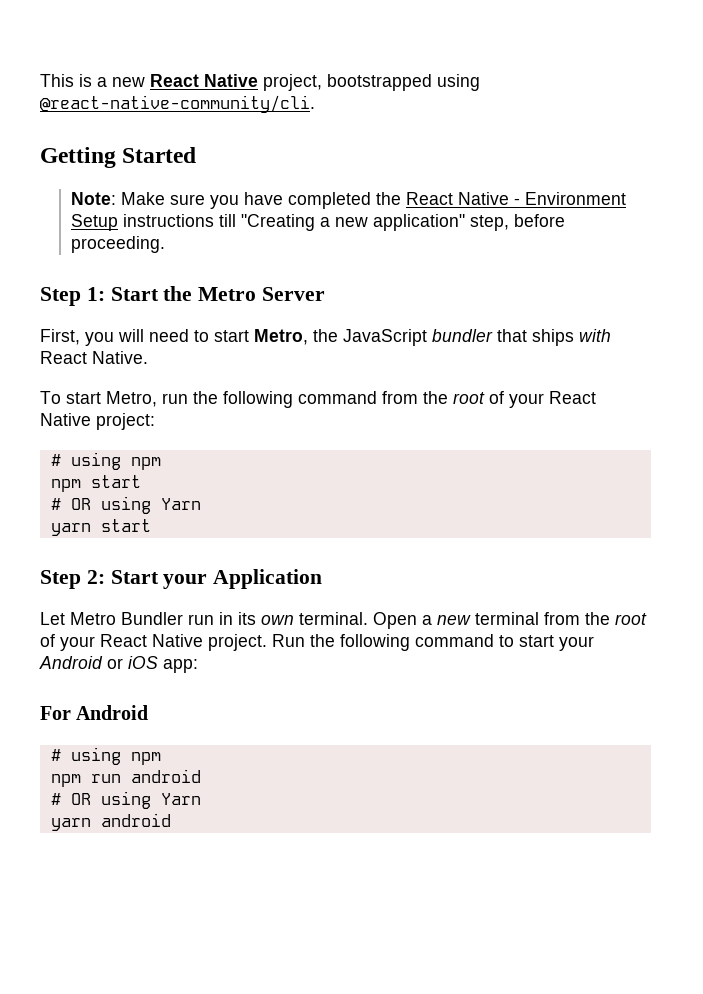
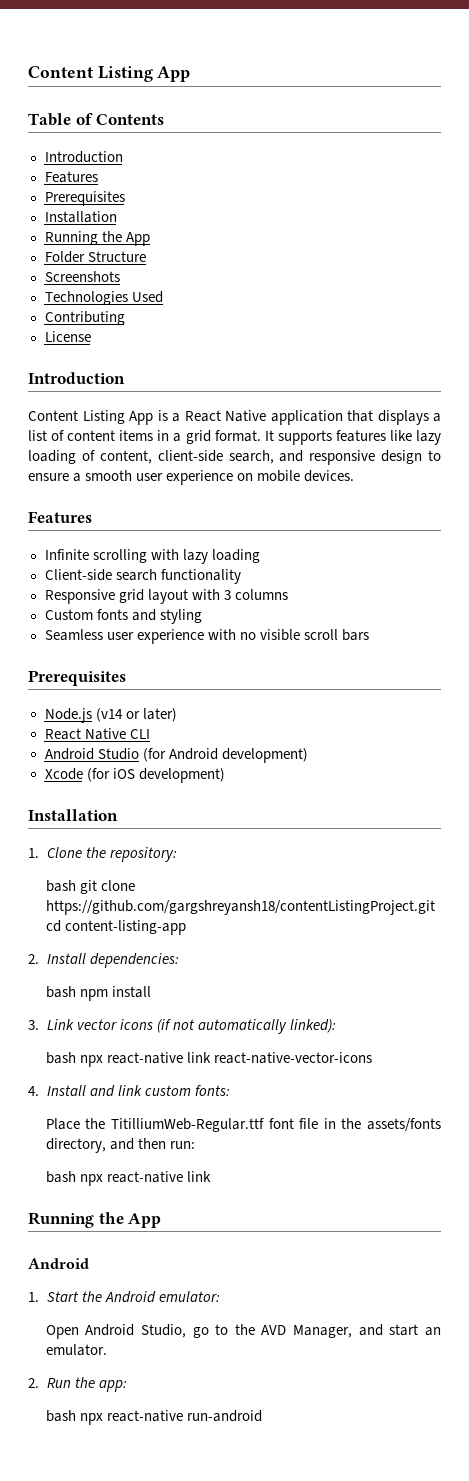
[40,74,74,87] This -> [28,66,191,82] [28,113,165,126] [44,151,123,163] [44,171,98,183] [44,191,125,206] [44,211,117,223] [44,231,150,246] [44,251,146,263] [44,271,120,282] [44,291,163,305] [44,311,125,325] [44,331,91,342] [28,372,125,384] [28,410,153,425] Content Listing App // Table of Contents // Introduction // Features // Prerequisites // Installation // Running the App // Folder Structure // Screenshots // Technologies Used // Contributing // License // Introduction // Content Listing App
[112,74,480,91] [40,95,315,113] [40,147,197,168] [70,192,626,209] [70,214,565,231] [70,236,165,253] [40,286,326,306] [40,329,611,346] [40,351,148,364] [40,391,596,408] [40,413,155,430] [50,452,161,470] [50,475,141,492] [50,496,201,514] [50,519,151,536] [40,569,323,589] [40,612,647,629] [40,634,594,651] [39,656,198,673] [40,705,149,720] [50,747,161,765] [50,769,201,787] [50,791,201,809] [50,813,171,831] new React Native project, bootstrapped using @react-native-community/cli. // Getting Started // Note: Make sure you have completed the React Native - Environment Setup instructions till "Creating a new application" step, before proceeding. // Step 1: Start the Metro Server // First, you will need to start Metro, the JavaScript bundler that ships with React Native. // To start Metro, run the following command from the root of your React Native project: // # using npm // npm start // # OR using Yarn // yarn start // Step 2: Start your Application // Let Metro Bundler run in its own terminal. Open a new terminal from the root of your React Native project. Run the following command to start your Android or iOS app: // For Android // # using npm // npm run android // # OR using Yarn // yarn android -> [184,410,441,425] [28,430,441,445] [28,450,441,465] [28,470,355,485] [28,511,92,523] [44,549,260,564] [44,569,241,584] [44,589,288,604] [44,609,202,624] [44,629,369,644] [28,670,126,686] [44,708,177,723] [44,728,150,740] [44,748,308,763] [44,768,225,783] [28,809,118,821] [28,847,177,862] [45,880,135,894] [45,900,435,915] [45,920,186,935] [28,953,179,968] [45,986,151,1001] [28,1019,336,1034] [45,1052,372,1067] [28,1085,230,1097] [45,1118,441,1132] [45,1138,195,1153] [45,1171,211,1186] [28,1212,162,1228] [28,1258,89,1269] [28,1291,220,1303] [45,1324,441,1339] [45,1344,107,1356] [28,1377,127,1392] [45,1410,262,1425] React Native application that displays a list of content items in a grid format. It supports features like lazy loading of content, client-side search, and responsive design to ensure a smooth user experience on mobile devices. // Features // Infinite scrolling with lazy loading // Client-side search functionality // Responsive grid layout with 3 columns // Custom fonts and styling // Seamless user experience with no visible scroll bars // Prerequisites // Node.js (v14 or later) // React Native CLI // Android Studio (for Android development) // Xcode (for iOS development) // Installation // 1. Clone the repository: // bash git clone https://github.com/gargshreyansh18/contentListingProject.git cd content-listing-app // 2. Install dependencies: // bash npm install // 3. Link vector icons (if not automatically linked): // bash npx react-native link react-native-vector-icons // 4. Install and link custom fonts: // Place the TitilliumWeb-Regular.ttf font file in the assets/fonts directory, and then run: // bash npx react-native link // Running the App // Android // 1. Start the Android emulator: // Open Android Studio, go to the AVD Manager, and start an emulator. // 2. Run the app: // bash npx react-native run-android

